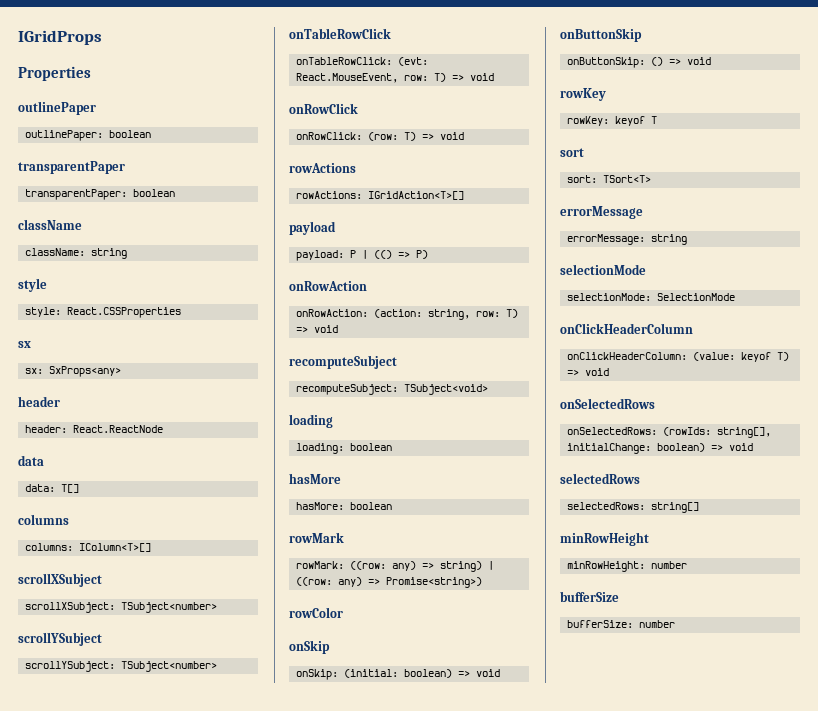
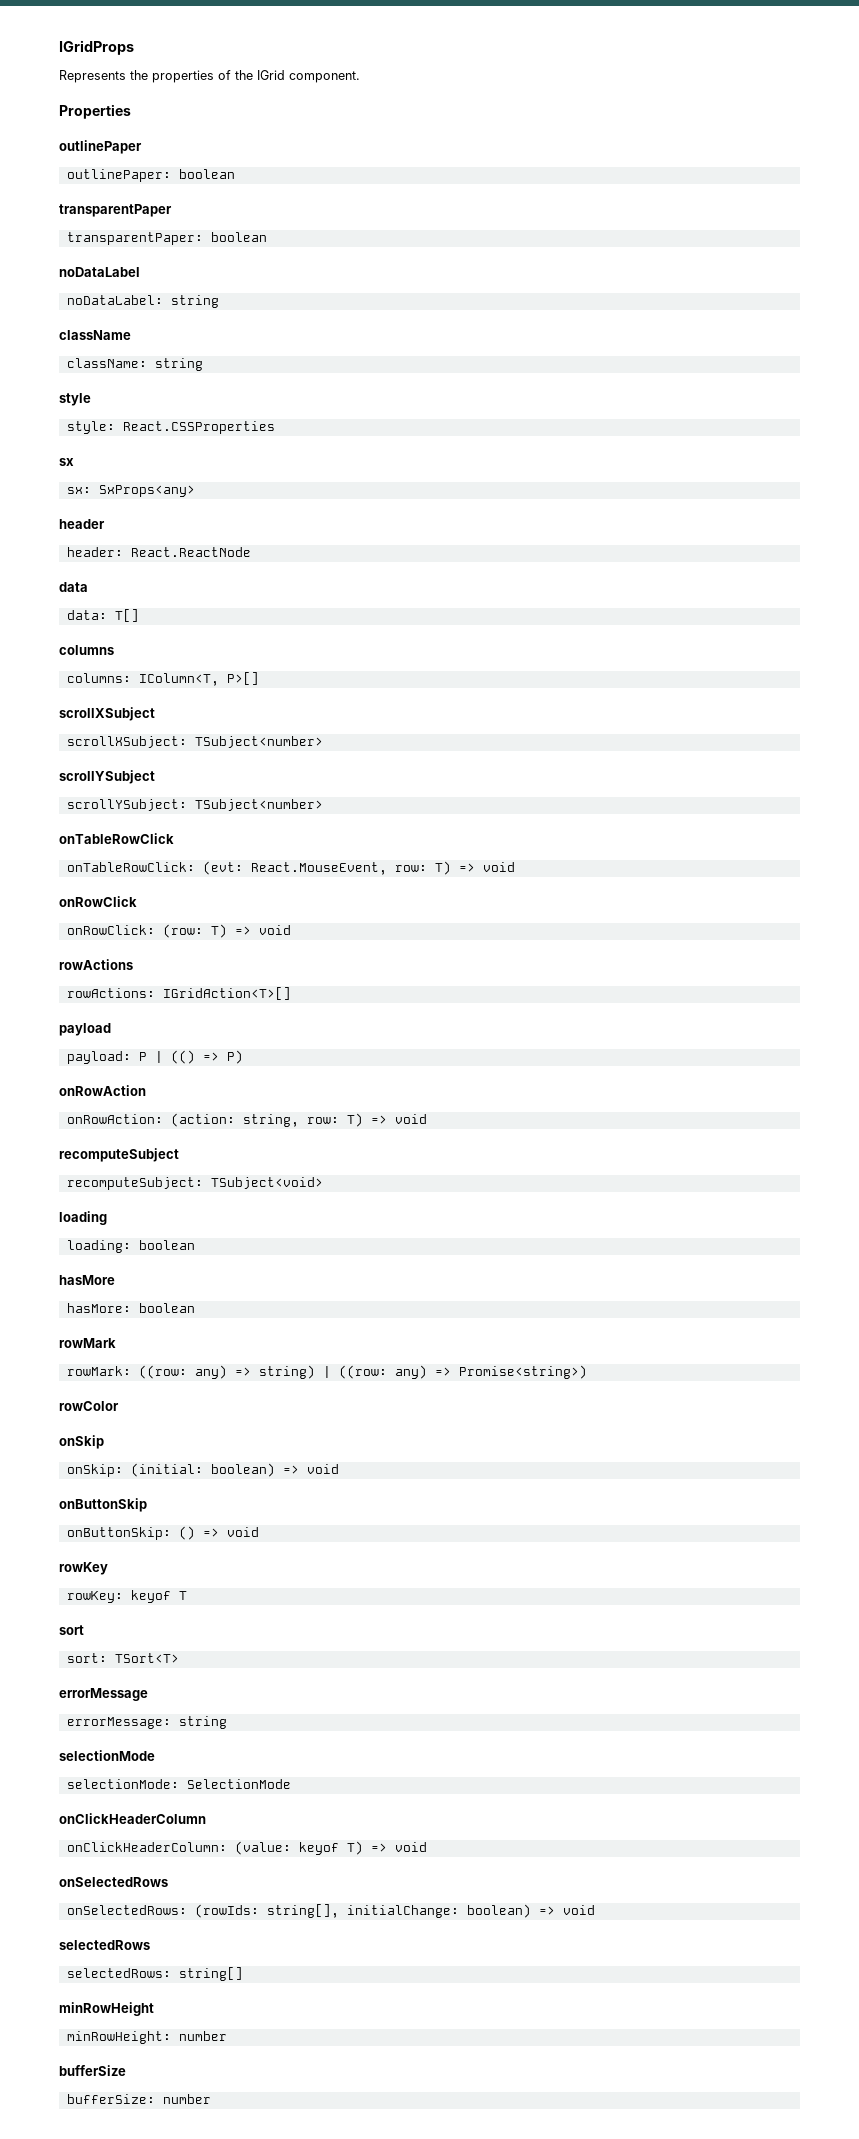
(102, 37) none -> [59,70,360,83] // Represents the properties of the IGrid component.
(175, 193) none -> [59,267,140,277] [66,295,219,308] // noDataLabel // noDataLabel: string
[78,543,151,552] IColumn<T>[] -> [138,672,259,686] IColumn<T, P>[]

